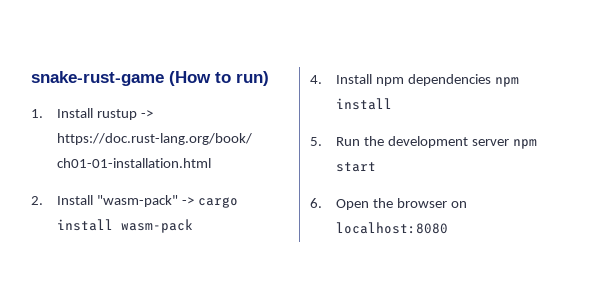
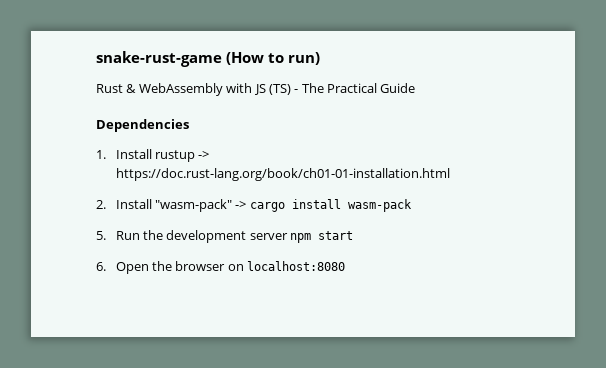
(269, 78) none -> [96,83,416,96] [96,119,189,132] // Rust & WebAssembly with JS (TS) - The Practical Guide // Dependencies
[310,74,519,87] [336,98,393,110] // 4. Install npm dependencies npm install -> (412, 205) none

